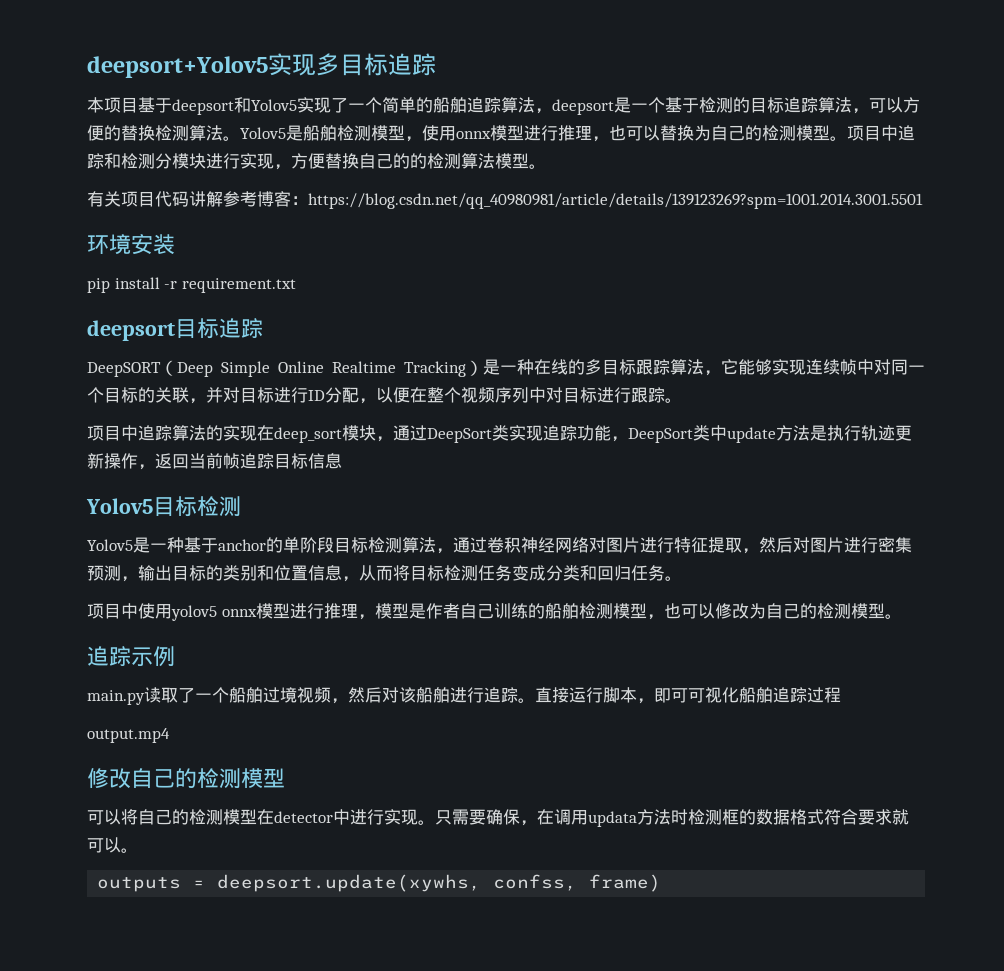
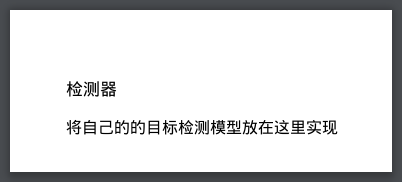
[87,53,436,78] [87,97,920,115] [87,125,915,142] [87,153,546,170] [87,191,923,209] [87,234,175,255] [87,277,296,293] [87,318,263,341] [87,359,925,377] [87,387,682,404] [87,425,912,443] [87,453,342,470] [86,496,241,517] [87,537,912,554] [87,565,682,582] [87,603,902,621] [87,646,175,667] [87,687,841,705] [87,728,170,743] [87,768,285,789] [87,809,909,827] [87,837,138,853] [97,874,662,892] deepsort+Yolov5实现多目标追踪 // 本项目基于deepsort和Yolov5实现了一个简单的船舶追踪算法，deepsort是一个基于检测的目标追踪算法，可以方便的替换检测算法。Yolov5是船舶检测模型，使用onnx模型进行推理，也可以替换为自己的检测模型。项目中追踪和检测分模块进行实现，方便替换自己的的检测算法模型。 // 有关项目代码讲解参考博客：https://blog.csdn.net/qq_40980981/article/details/139123269?spm=1001.2014.3001.5501 // 环境安装 // pip install -r requirement.txt // deepsort目标追踪 // DeepSORT（Deep Simple Online Realtime Tracking）是一种在线的多目标跟踪算法，它能够实现连续帧中对同一个目标的关联，并对目标进行ID分配，以便在整个视频序列中对目标进行跟踪。 // 项目中追踪算法的实现在deep_sort模块，通过DeepSort类实现追踪功能，DeepSort类中update方法是执行轨迹更新操作，返回当前帧追踪目标信息 // Yolov5目标检测 // Yolov5是一种基于anchor的单阶段目标检测算法，通过卷积神经网络对图片进行特征提取，然后对图片进行密集预测，输出目标的类别和位置信息，从而将目标检测任务变成分类和回归任务。 // 项目中使用yolov5 onnx模型进行推理，模型是作者自己训练的船舶检测模型，也可以修改为自己的检测模型。 // 追踪示例 // main.py读取了一个船舶过境视频，然后对该船舶进行追踪。直接运行脚本，即可可视化船舶追踪过程 // output.mp4 // 修改自己的检测模型 // 可以将自己的检测模型在detector中进行实现。只需要确保，在调用updata方法时检测框的数据格式符合要求就可以。 // outputs = deepsort.update(xywhs, confss, frame) -> [66,81,117,97] [66,119,338,135] 检测器 // 将自己的的目标检测模型放在这里实现

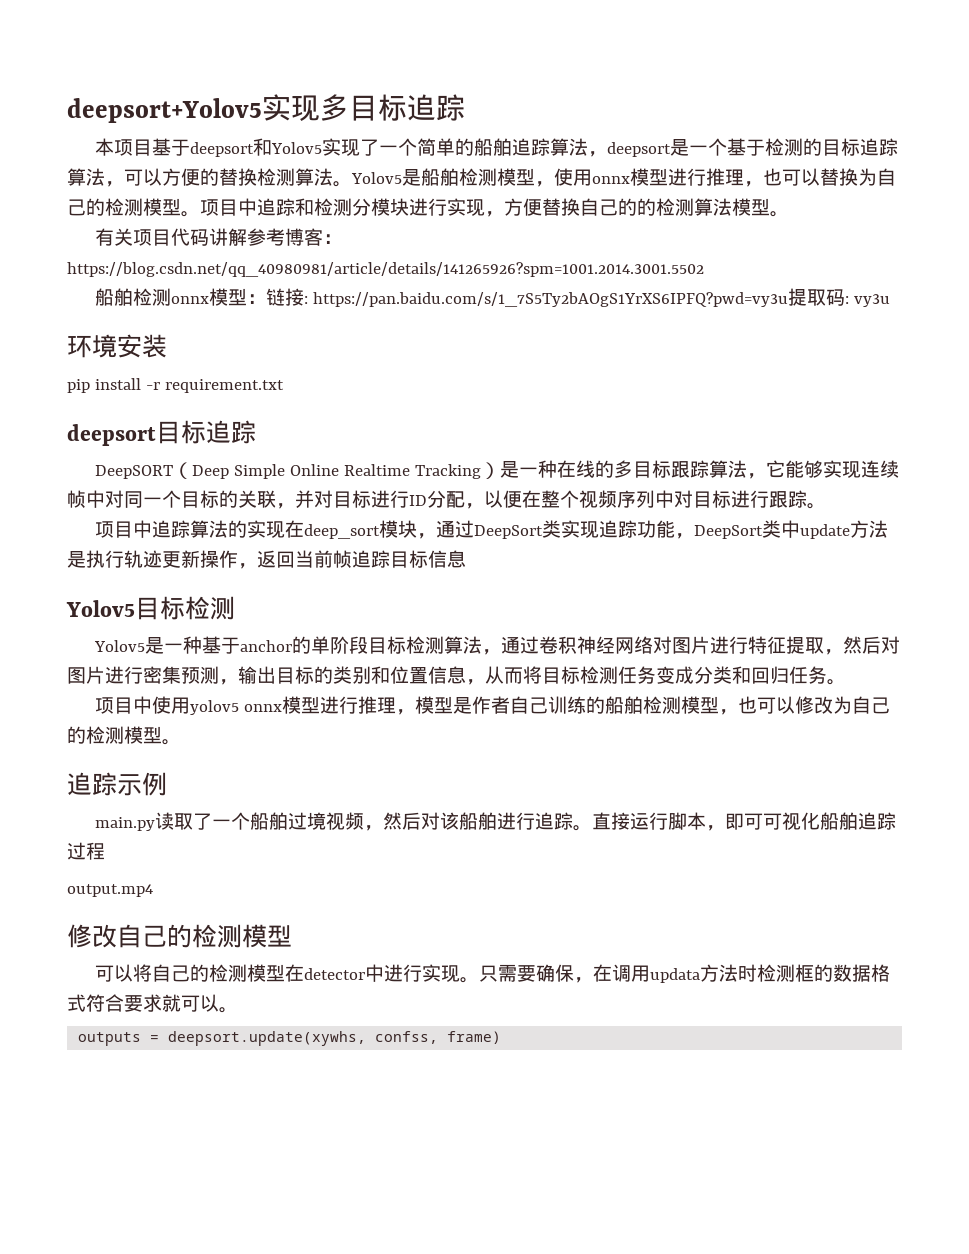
[66,81,117,97] 检测器 // -> [67,94,465,123] [95,138,899,157] [67,168,896,187] [67,198,789,217] [95,228,343,246] [67,262,704,277] [95,288,891,307] [67,334,167,358] [67,378,284,393] [67,420,256,446] [95,460,900,479] [67,490,826,509] [95,520,889,539] [67,550,466,569] [66,596,235,620] [94,636,901,655] [67,666,846,685] [95,696,891,715] [67,726,181,745] [67,772,167,796] [95,812,897,831] [67,842,105,860] [67,884,153,897] [67,924,292,948] [95,964,134,982] deepsort+Yolov5实现多目标追踪 // 本项目基于deepsort和Yolov5实现了一个简单的船舶追踪算法，deepsort是一个基于检测的目标追踪算法，可以方便的替换检测算法。Yolov5是船舶检测模型，使用onnx模型进行推理，也可以替换为自己的检测模型。项目中追踪和检测分模块进行实现，方便替换自己的的检测算法模型。 // 有关项目代码讲解参考博客：https://blog.csdn.net/qq_40980981/article/details/141265926?spm=1001.2014.3001.5502 // 船舶检测onnx模型：链接: https://pan.baidu.com/s/1_7S5Ty2bAOgS1YrXS6IPFQ?pwd=vy3u提取码: vy3u // 环境安装 // pip install -r requirement.txt // deepsort目标追踪 // DeepSORT（Deep Simple Online Realtime Tracking）是一种在线的多目标跟踪算法，它能够实现连续帧中对同一个目标的关联，并对目标进行ID分配，以便在整个视频序列中对目标进行跟踪。 // 项目中追踪算法的实现在deep_sort模块，通过DeepSort类实现追踪功能，DeepSort类中update方法是执行轨迹更新操作，返回当前帧追踪目标信息 // Yolov5目标检测 // Yolov5是一种基于anchor的单阶段目标检测算法，通过卷积神经网络对图片进行特征提取，然后对图片进行密集预测，输出目标的类别和位置信息，从而将目标检测任务变成分类和回归任务。 // 项目中使用yolov5 onnx模型进行推理，模型是作者自己训练的船舶检测模型，也可以修改为自己的检测模型。 // 追踪示例 // main.py读取了一个船舶过境视频，然后对该船舶进行追踪。直接运行脚本，即可可视化船舶追踪过程 // output.mp4 // 修改自己的检测模型 // 可以
[130,119,338,135] 的目标检测模型放在这里实现 -> [209,964,891,983] [67,994,238,1013] [78,1031,502,1046] 检测模型在detector中进行实现。只需要确保，在调用updata方法时检测框的数据格式符合要求就可以。 // outputs = deepsort.update(xywhs, confss, frame)

